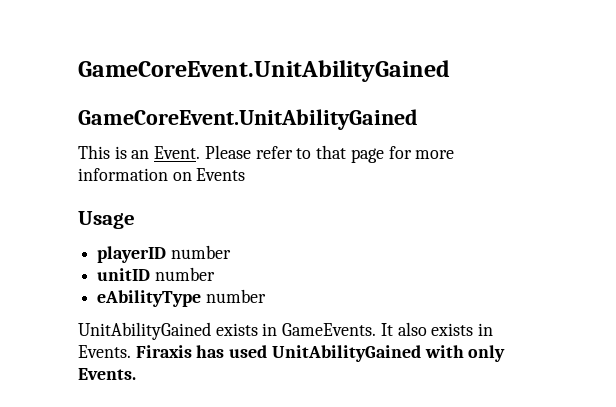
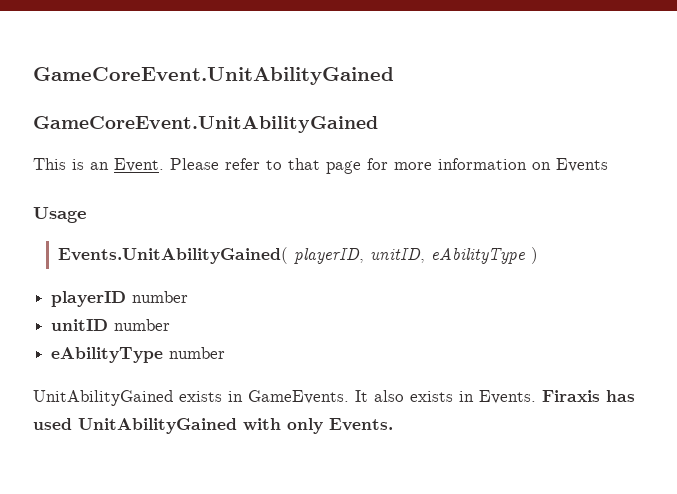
(135, 220) none -> [57,247,538,264] // Events.UnitAbilityGained( playerID, unitID, eAbilityType )

